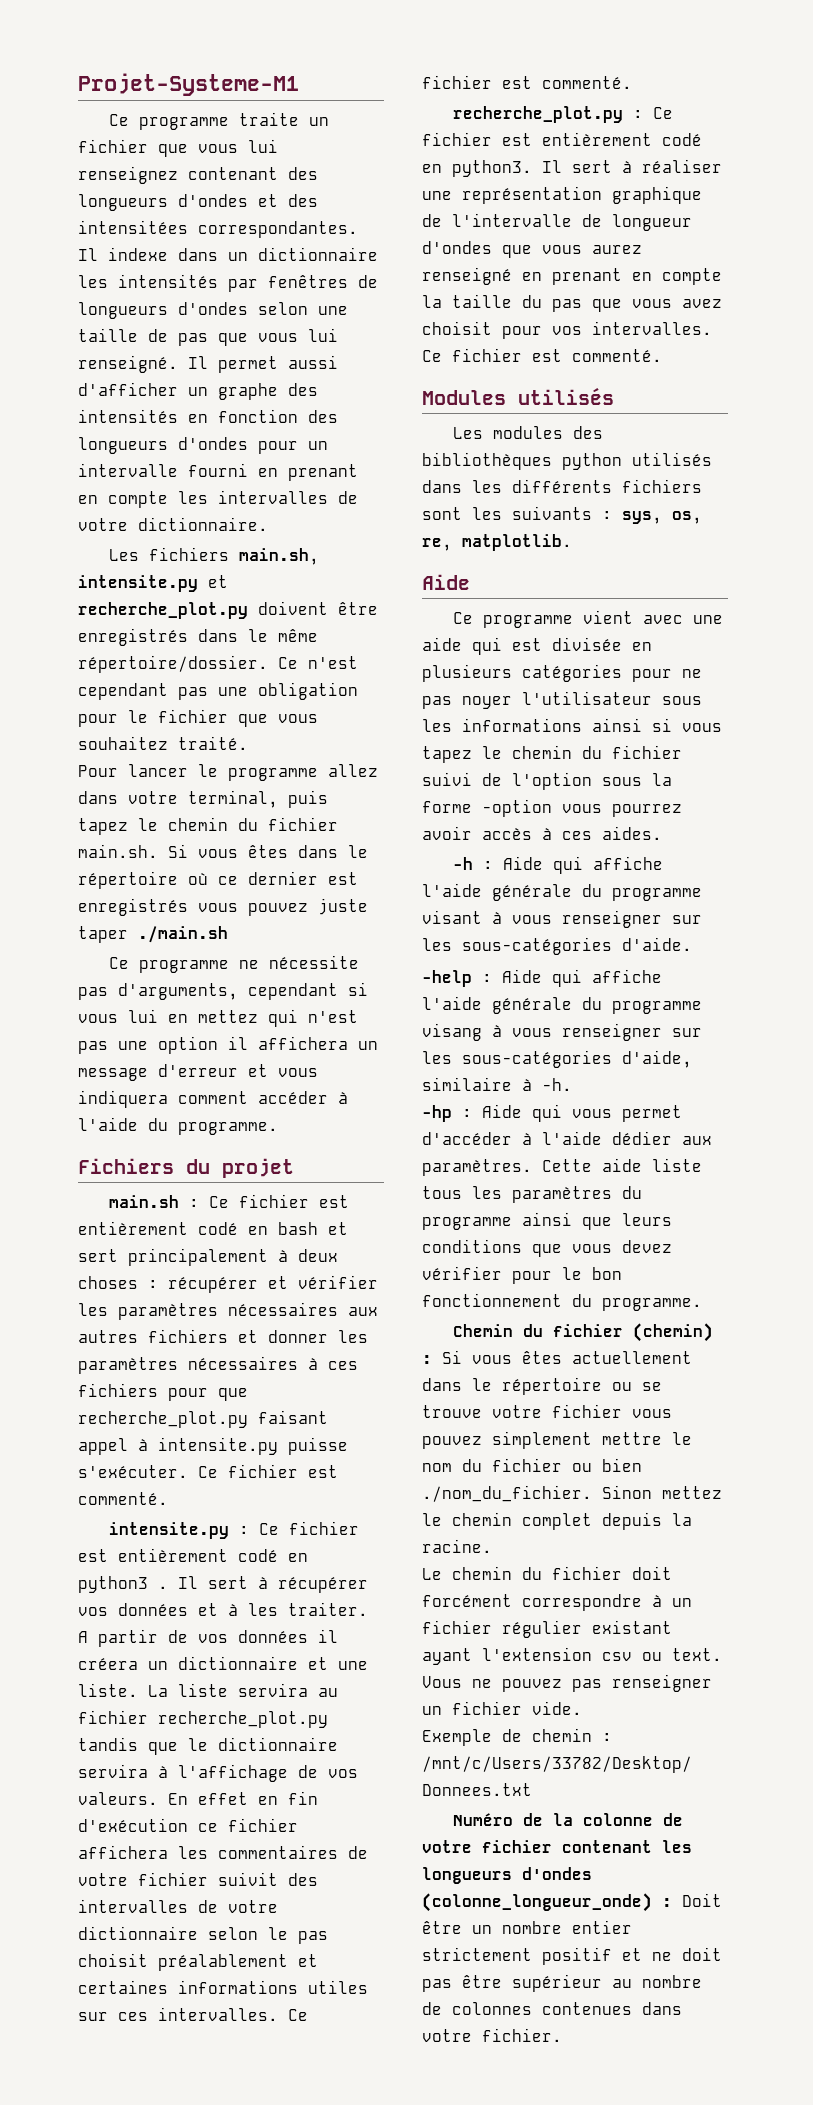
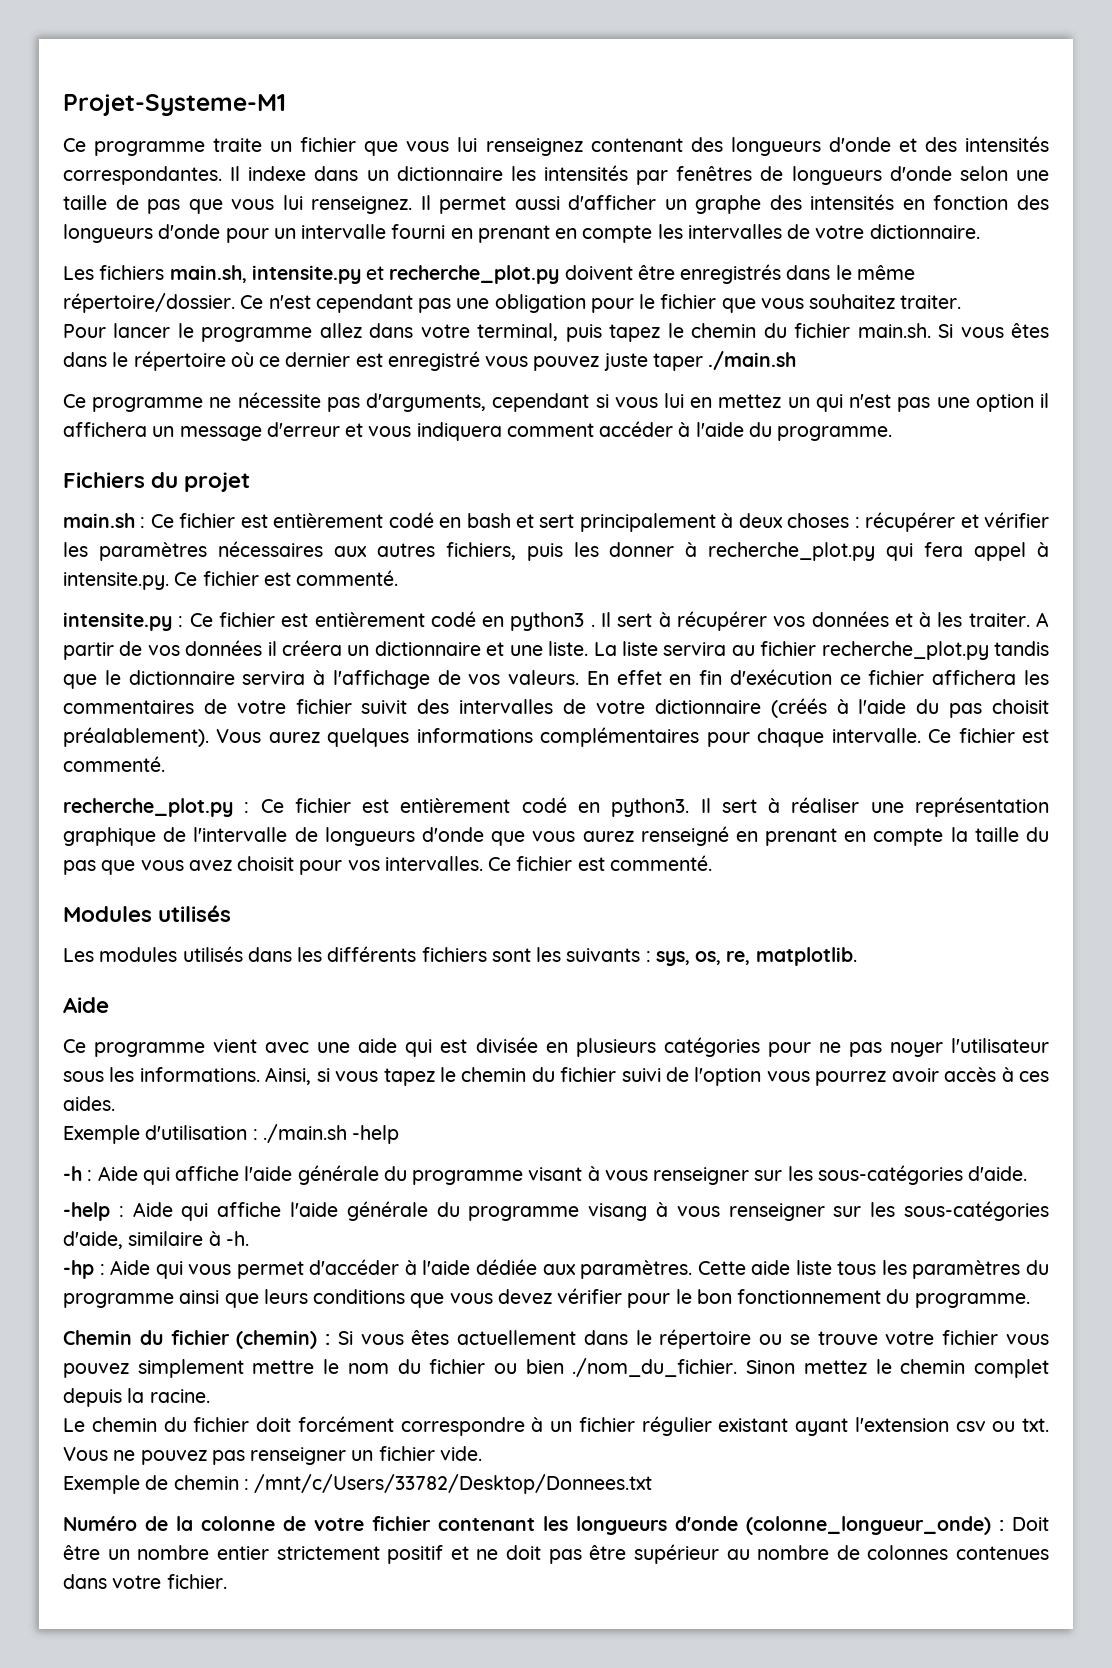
[178,194,248,207] d'ondes -> [828,137,891,152] d'onde
[78,220,188,234] intensitées -> [965,136,1050,152] intensités
[178,302,248,315] d'ondes -> [889,166,952,181] d'onde
[78,355,178,373] renseigné. -> [311,196,413,214] renseignez.
[178,437,248,450] d'ondes -> [158,224,221,239] d'onde
[178,736,248,750] traité. -> [900,295,962,309] traiter.
[78,898,188,916] enregistrés -> [387,351,480,371] enregistré
(258, 1016) none -> [787,397,810,408] un
[148,1329,368,1343] [78,1356,358,1374] [78,1383,248,1401] [78,1410,328,1428] [78,1437,348,1455] [78,1465,188,1478] fichiers et donner les paramètres nécessaires à ces fichiers pour que recherche_plot.py faisant appel à intensite.py puisse s'exécuter. -> [445,542,1050,561] [63,572,169,590] fichiers, puis les donner à recherche_plot.py qui fera appel à intensite.py.
[208,1927,328,1944] [78,1953,318,1971] [78,1980,368,1994] [78,2007,278,2021] selon le pas choisit préalablement et certaines informations utiles sur ces intervalles. -> [770,698,1049,718] [63,727,921,747] (créés à l'aide du pas choisit préalablement). Vous aurez quelques informations complémentaires pour chaque intervalle.
[612,214,692,231] [422,241,492,254] longueur d'ondes -> [324,827,484,846] longueurs d'onde
[572,426,603,439] [422,452,622,470] des bibliothèques python -> (178, 954) none
[462,718,642,732] informations ainsi -> [139,1067,312,1085] informations. Ainsi,
[602,773,672,786] [422,799,552,817] sous la forme -option -> (762, 1076) none
(662, 833) none -> [63,1124,400,1144] // Exemple d'utilisation : ./main.sh -help
[612,1131,672,1145] dédier -> [475,1259,537,1275] dédiée
[672,1648,722,1661] text. -> [1022,1418,1049,1432] txt.
[522,1867,592,1880] d'ondes -> [675,1516,738,1531] d'onde

